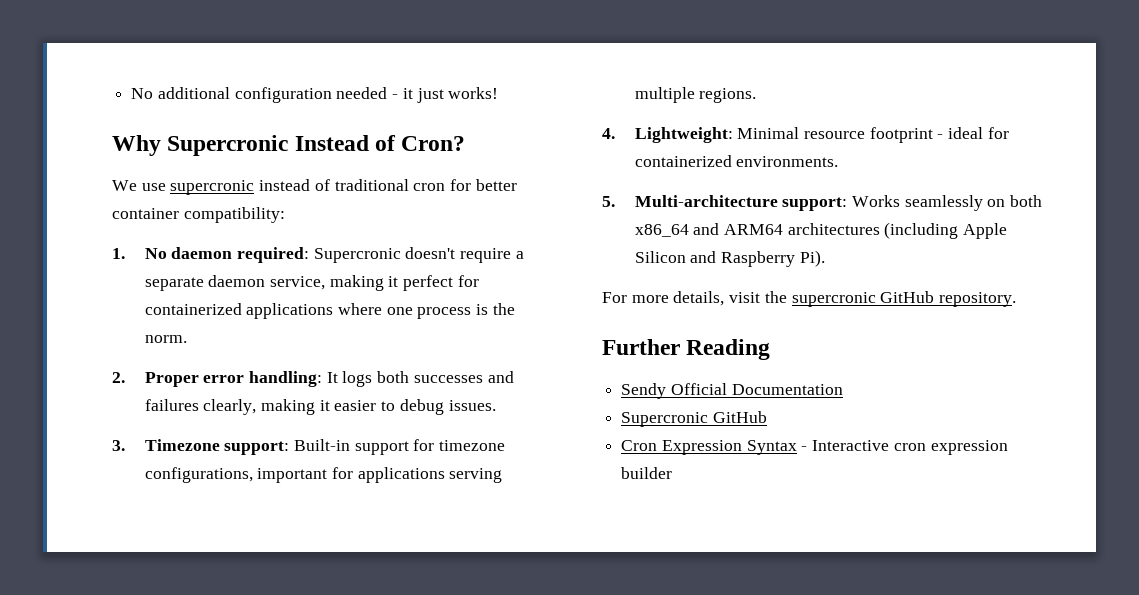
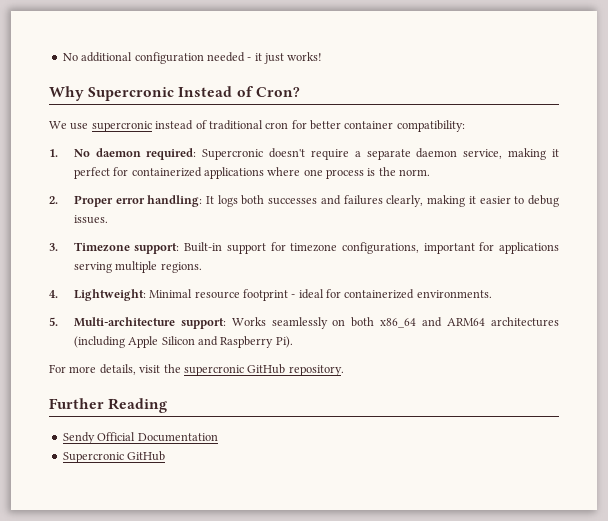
[621,440,1008,455] [621,467,673,479] // Cron Expression Syntax - Interactive cron expression builder -> (166, 456) none

